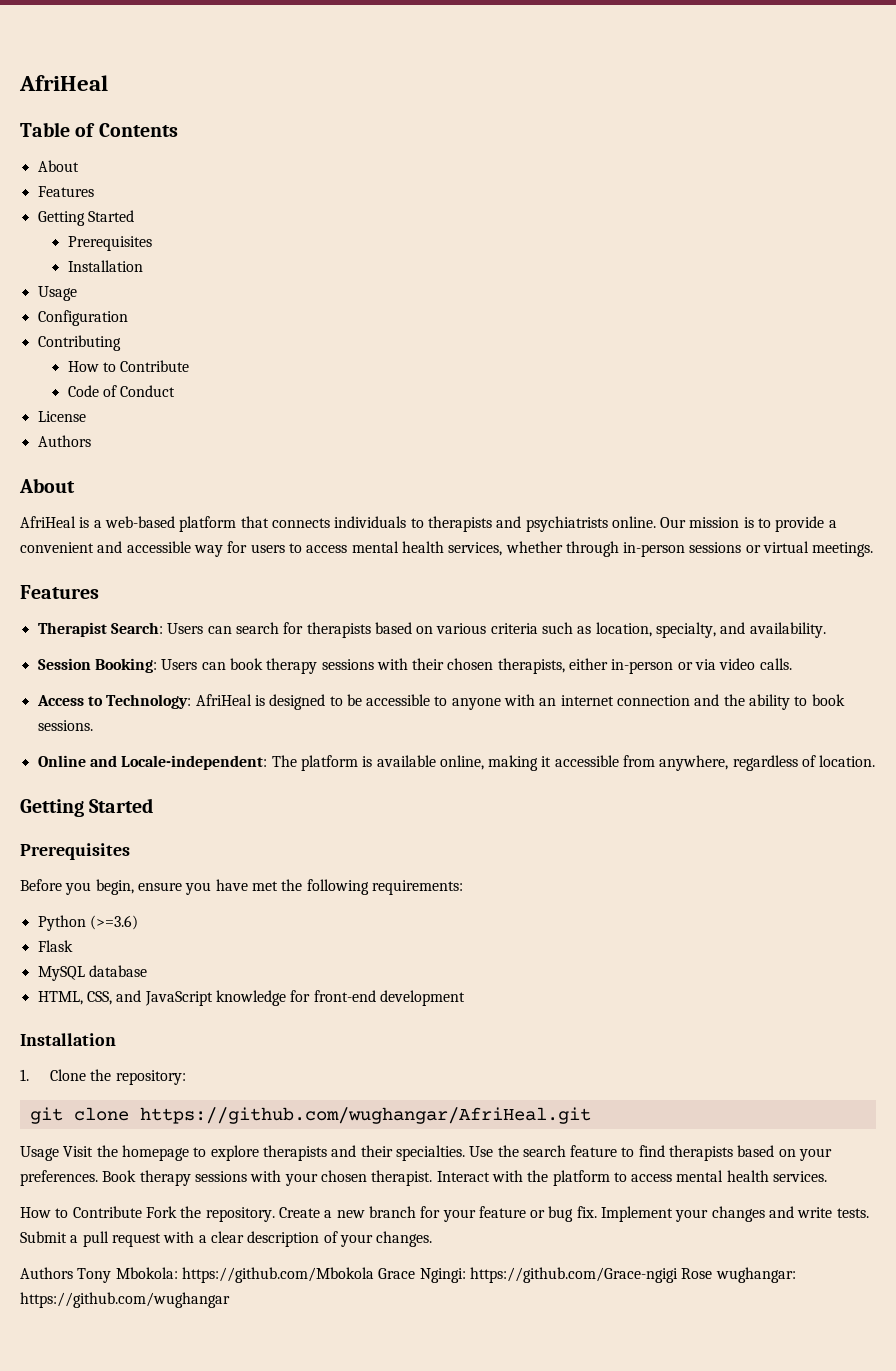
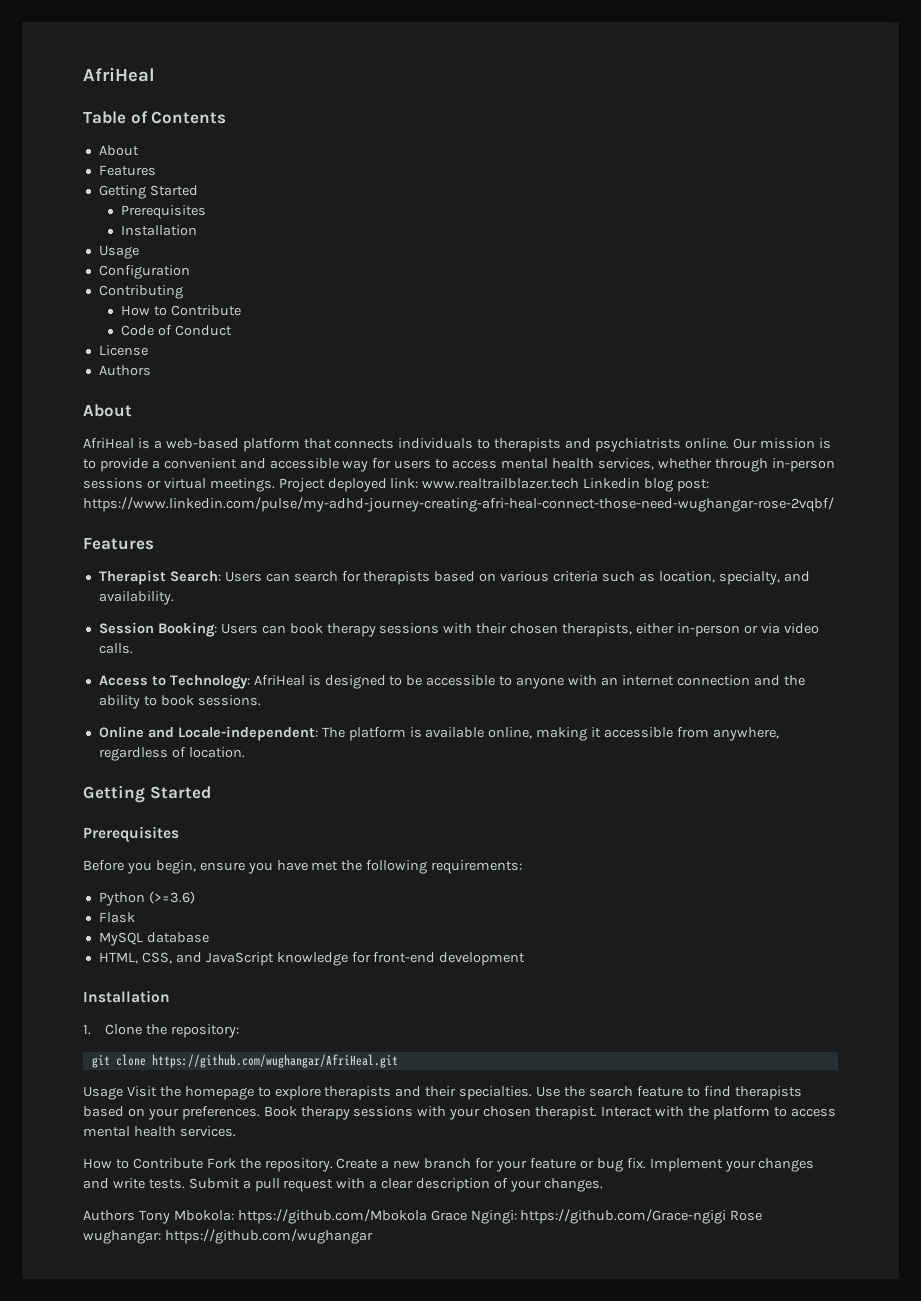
(874, 549) none -> [278,478,710,492] [83,497,834,512] Project deployed link: www.realtrailblazer.tech Linkedin blog post: https://www.linkedin.com/pulse/my-adhd-journey-creating-afri-heal-connect-those-need-wughangar-rose-2vqbf/

